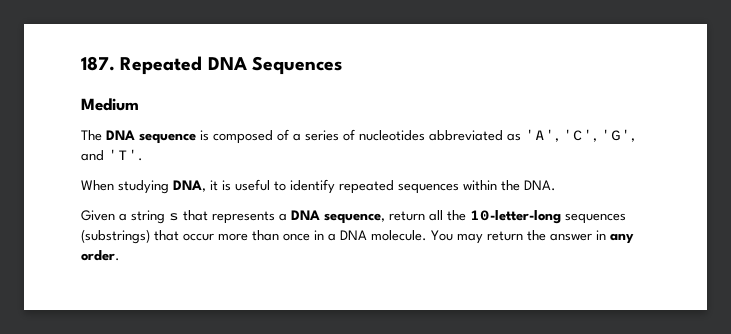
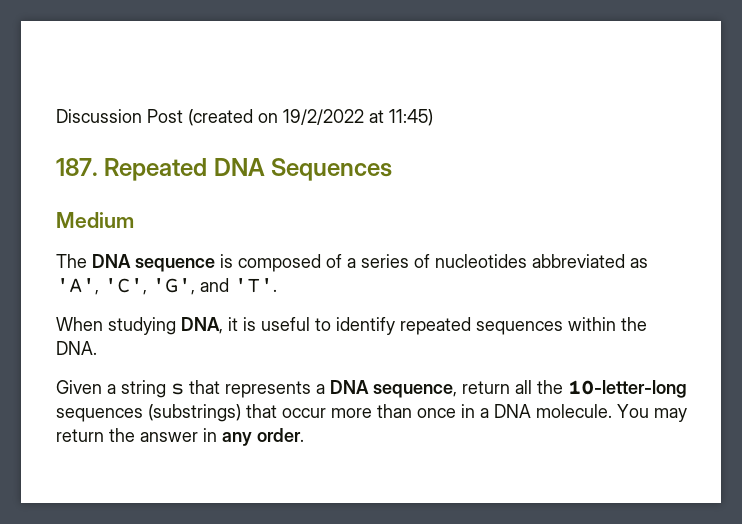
(81, 63) none -> [56,109,433,126] Discussion Post (created on 19/2/2022 at 11:45) //

